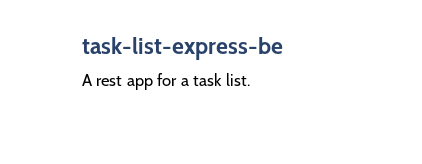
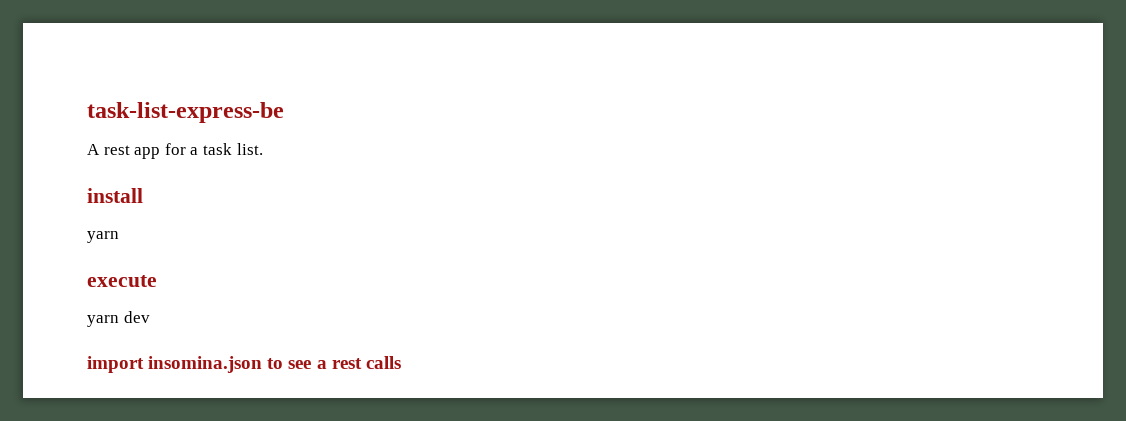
(250, 79) none -> [87,188,143,203] [87,231,119,243] [87,275,157,287] [87,311,150,327] [87,356,401,373] // install // yarn // execute // yarn dev // import insomina.json to see a rest calls

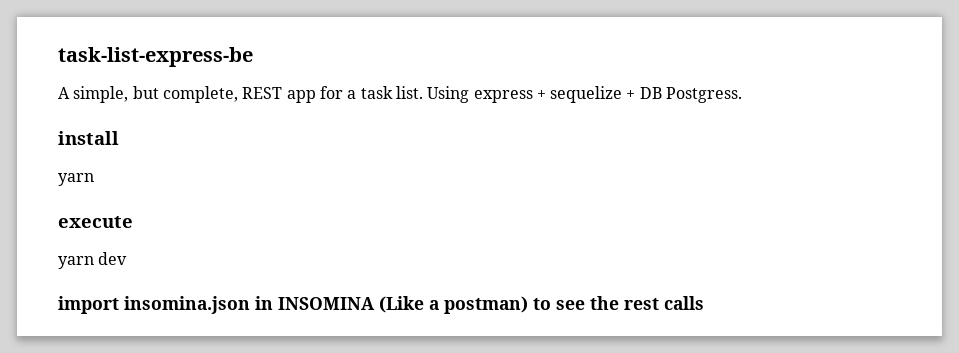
[103,145,130,155] rest -> [73,86,283,103] simple, but complete, REST
(263, 149) none -> [427,86,743,103] Using express + sequelize + DB Postgress.
(263, 364) none -> [255,296,528,314] in INSOMINA (Like a postman)
[316,360,327,369] a -> [590,296,619,310] the

